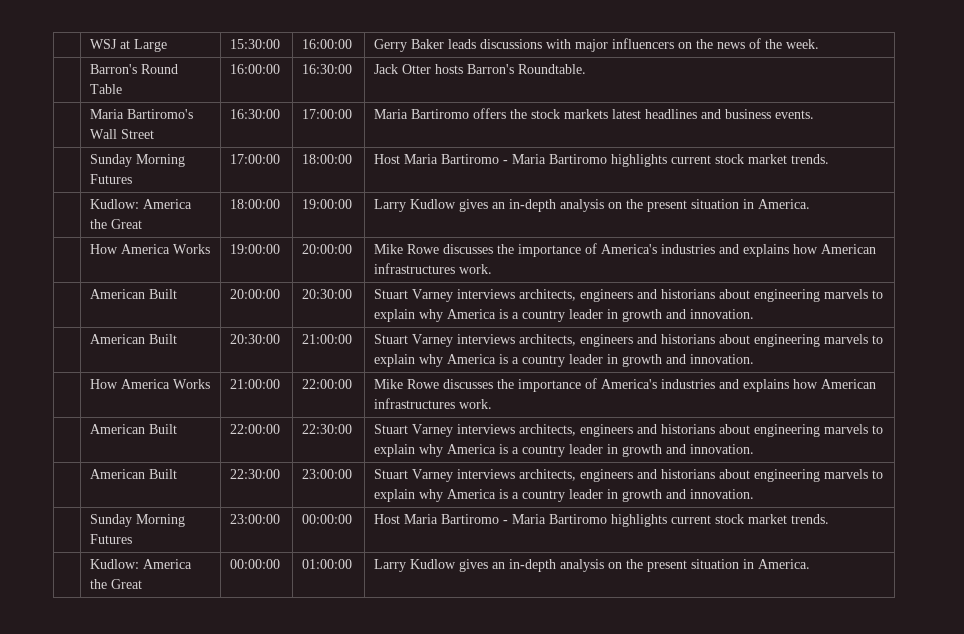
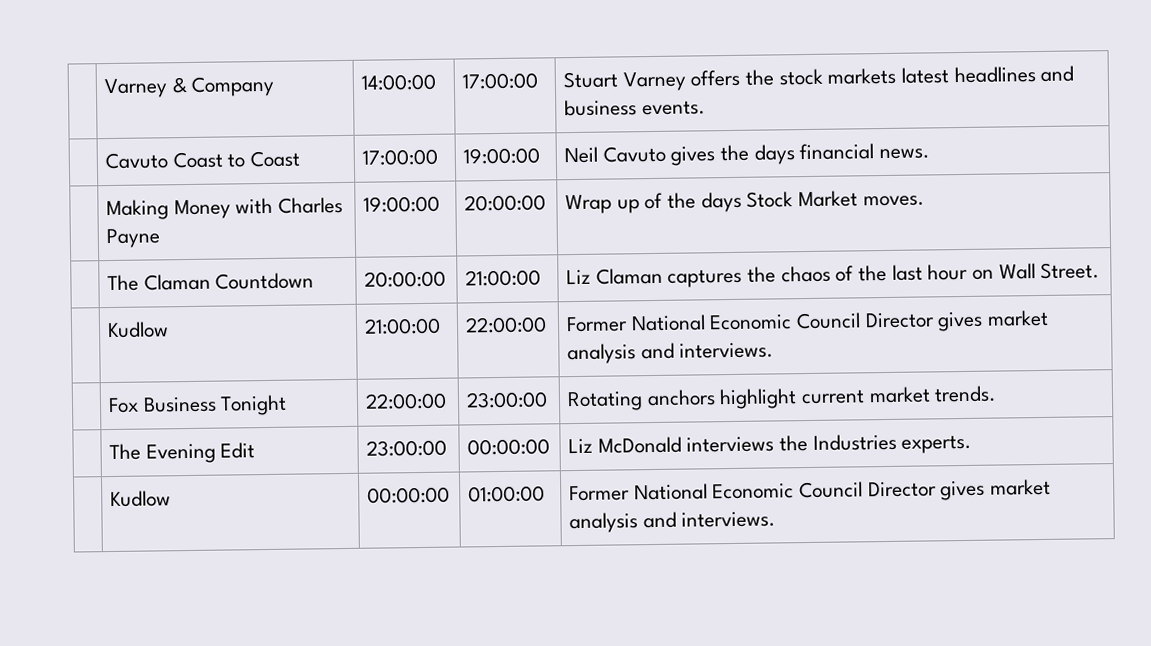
[90,39,168,52] [230,39,281,49] [302,39,353,49] [374,38,820,52] [90,64,179,74] [90,84,123,94] [230,64,281,74] [302,64,353,74] [374,64,587,74] [90,109,194,119] [90,129,155,139] [230,109,281,119] [302,109,353,119] [374,109,470,119] | WSJ at Large | 15:30:00 | 16:00:00 | Gerry Baker leads discussions with major influencers on the news of the week. // | Barron's Round Table | 16:00:00 | 16:30:00 | Jack Otter hosts Barron's Roundtable. // | Maria Bartiromo's Wall Street | 16:30:00 | 17:00:00 | Maria Bartiromo -> [103,75,276,99] [360,73,436,91] [461,72,538,90] [562,71,687,92] | Varney & Company | 14:00:00 | 17:00:00 | Stuart Varney
[90,154,186,167] [90,174,133,184] [230,154,281,164] [302,154,353,164] [374,154,830,167] [90,199,193,209] [90,219,143,229] [230,199,281,209] [302,199,353,209] [374,199,811,212] [90,244,211,254] [230,244,281,254] [302,244,353,254] [374,243,877,257] [374,263,493,274] [90,289,178,299] [230,289,281,299] [302,289,353,299] [374,289,884,302] [374,309,755,322] [90,334,178,344] [230,334,281,344] [302,334,353,344] [374,334,884,347] [374,354,755,367] [90,379,211,389] [230,379,281,389] [302,379,353,389] [374,378,877,392] [374,398,493,409] [90,424,178,434] [230,424,281,434] [302,424,353,434] [374,424,884,437] [374,444,755,457] [90,469,178,479] [230,469,281,479] [302,469,353,479] [374,469,884,482] [374,489,755,502] [90,514,186,527] [90,534,133,544] [230,514,281,524] [302,514,353,524] [374,514,830,527] [90,559,193,569] [90,579,143,589] [230,559,281,569] [302,559,353,569] [374,559,811,572] Sunday Morning Futures | 17:00:00 | 18:00:00 | Host Maria Bartiromo - Maria Bartiromo highlights current stock market trends. // | Kudlow: America the Great | 18:00:00 | 19:00:00 | Larry Kudlow gives an in-depth analysis on the present situation in America. // | How America Works | 19:00:00 | 20:00:00 | Mike Rowe discusses the importance of America's industries and explains how American infrastructures work. // | American Built | 20:00:00 | 20:30:00 | Stuart Varney interviews architects, engineers and historians about engineering marvels to explain why America is a country leader in growth and innovation. // | American Built | 20:30:00 | 21:00:00 | Stuart Varney interviews architects, engineers and historians about engineering marvels to explain why America is a country leader in growth and innovation. // | How America Works | 21:00:00 | 22:00:00 | Mike Rowe discusses the importance of America's industries and explains how American infrastructures work. // | American Built | 22:00:00 | 22:30:00 | Stuart Varney interviews architects, engineers and historians about engineering marvels to explain why America is a country leader in growth and innovation. // | American Built | 22:30:00 | 23:00:00 | Stuart Varney interviews architects, engineers and historians about engineering marvels to explain why America is a country leader in growth and innovation. // | Sunday Morning Futures | 23:00:00 | 00:00:00 | Host Maria Bartiromo - Maria Bartiromo highlights current stock market trends. // | Kudlow: America the Great | 00:00:00 | 01:00:00 | Larry Kudlow gives an in-depth analysis on the present situation in America. -> [104,150,301,170] [361,148,438,166] [462,147,540,165] [563,143,931,166] [105,196,344,221] [105,228,160,249] [362,195,440,213] [463,194,546,212] [564,190,925,215] [106,272,315,292] [363,270,446,288] [464,269,541,287] [565,262,1101,288] [106,321,169,339] [363,317,441,335] [464,316,547,334] [565,309,1050,333] [566,342,775,365] [107,394,288,416] [364,392,447,410] [465,391,548,409] [566,385,998,412] [108,442,256,464] [365,439,447,457] [466,438,550,456] [567,433,973,454] [109,490,171,508] [366,486,450,504] [467,485,545,503] [568,478,1052,502] [568,511,777,534] Cavuto Coast to Coast | 17:00:00 | 19:00:00 | Neil Cavuto gives the days financial news. // | Making Money with Charles Payne | 19:00:00 | 20:00:00 | Wrap up of the days Stock Market moves. // | The Claman Countdown | 20:00:00 | 21:00:00 | Liz Claman captures the chaos of the last hour on Wall Street. // | Kudlow | 21:00:00 | 22:00:00 | Former National Economic Council Director gives market analysis and interviews. // | Fox Business Tonight | 22:00:00 | 23:00:00 | Rotating anchors highlight current market trends. // | The Evening Edit | 23:00:00 | 00:00:00 | Liz McDonald interviews the Industries experts. // | Kudlow | 00:00:00 | 01:00:00 | Former National Economic Council Director gives market analysis and interviews.

